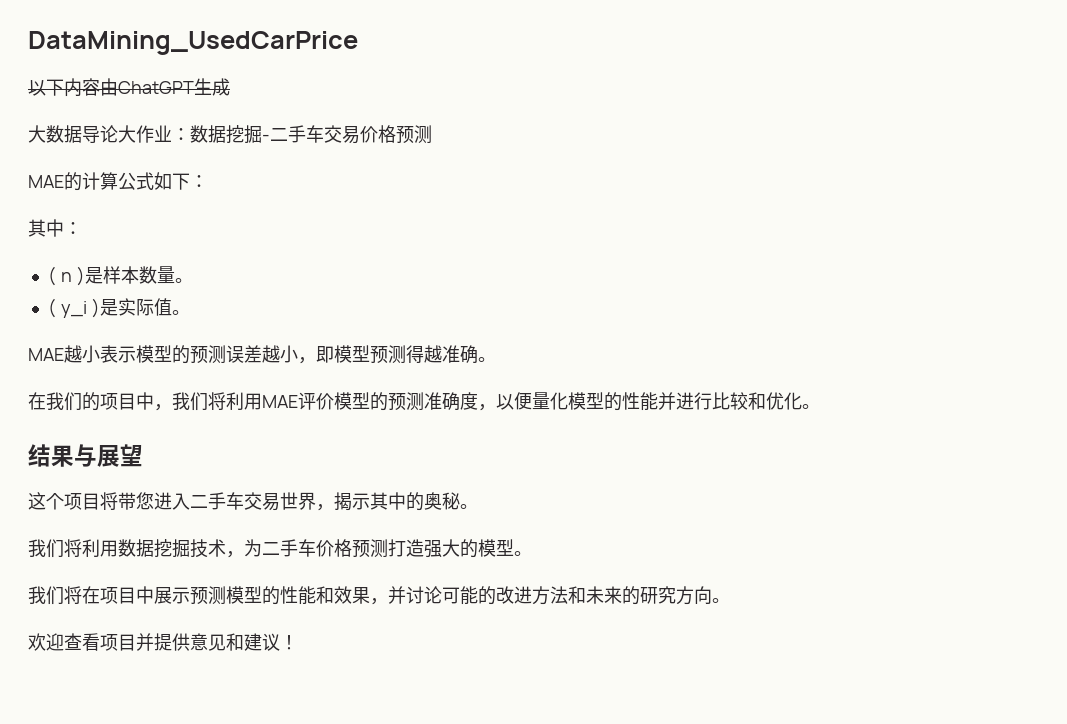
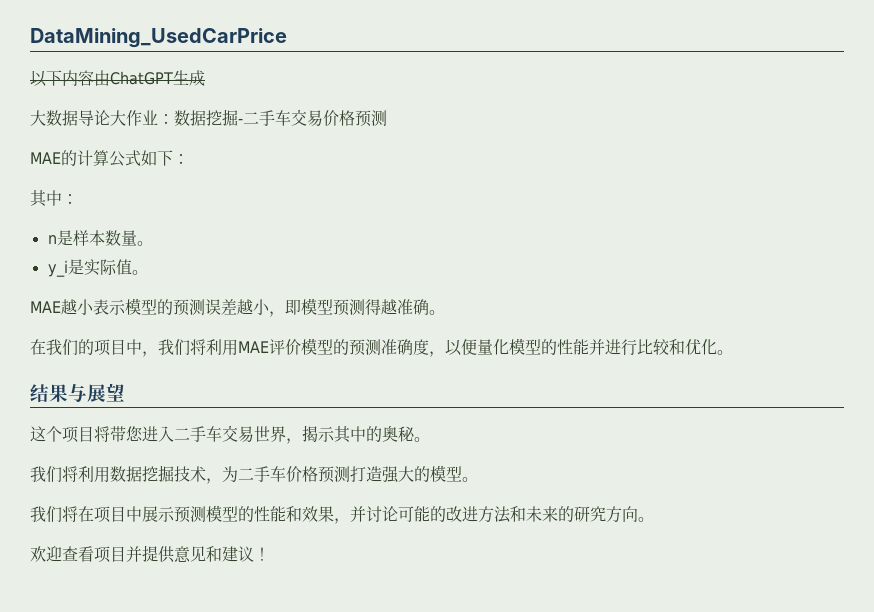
[47,266,85,286] ( n ) -> [47,235,57,244] n
[47,298,100,318] ( y_i ) -> [47,260,68,277] y_i

